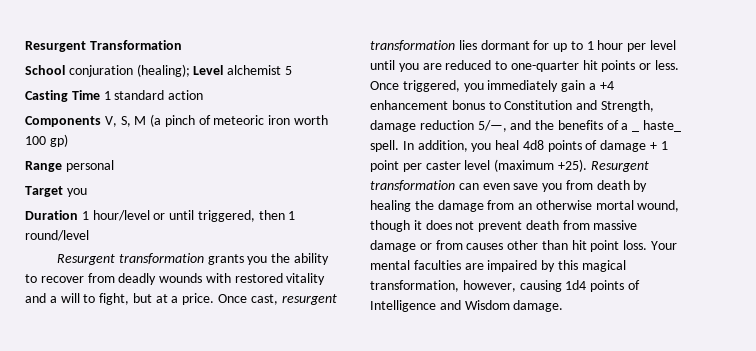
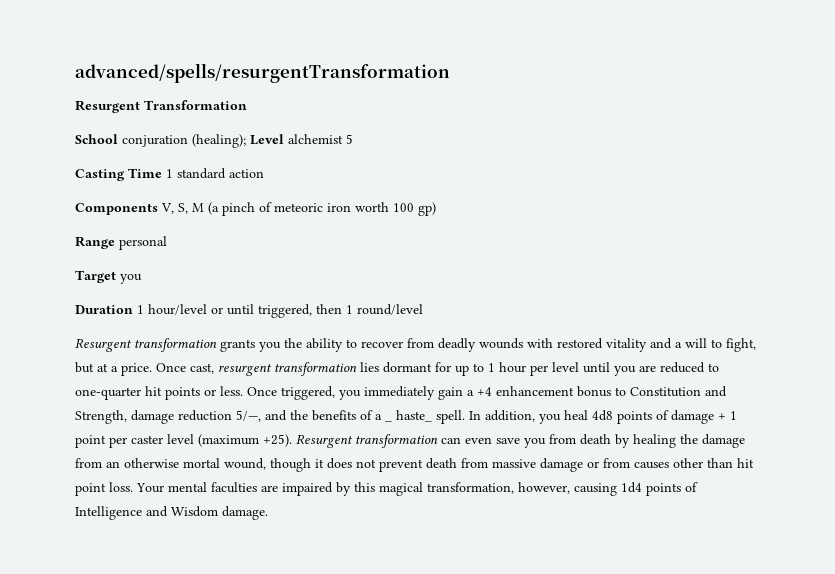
(25, 46) none -> [75,63,450,83] advanced/spells/resurgentTransformation //

